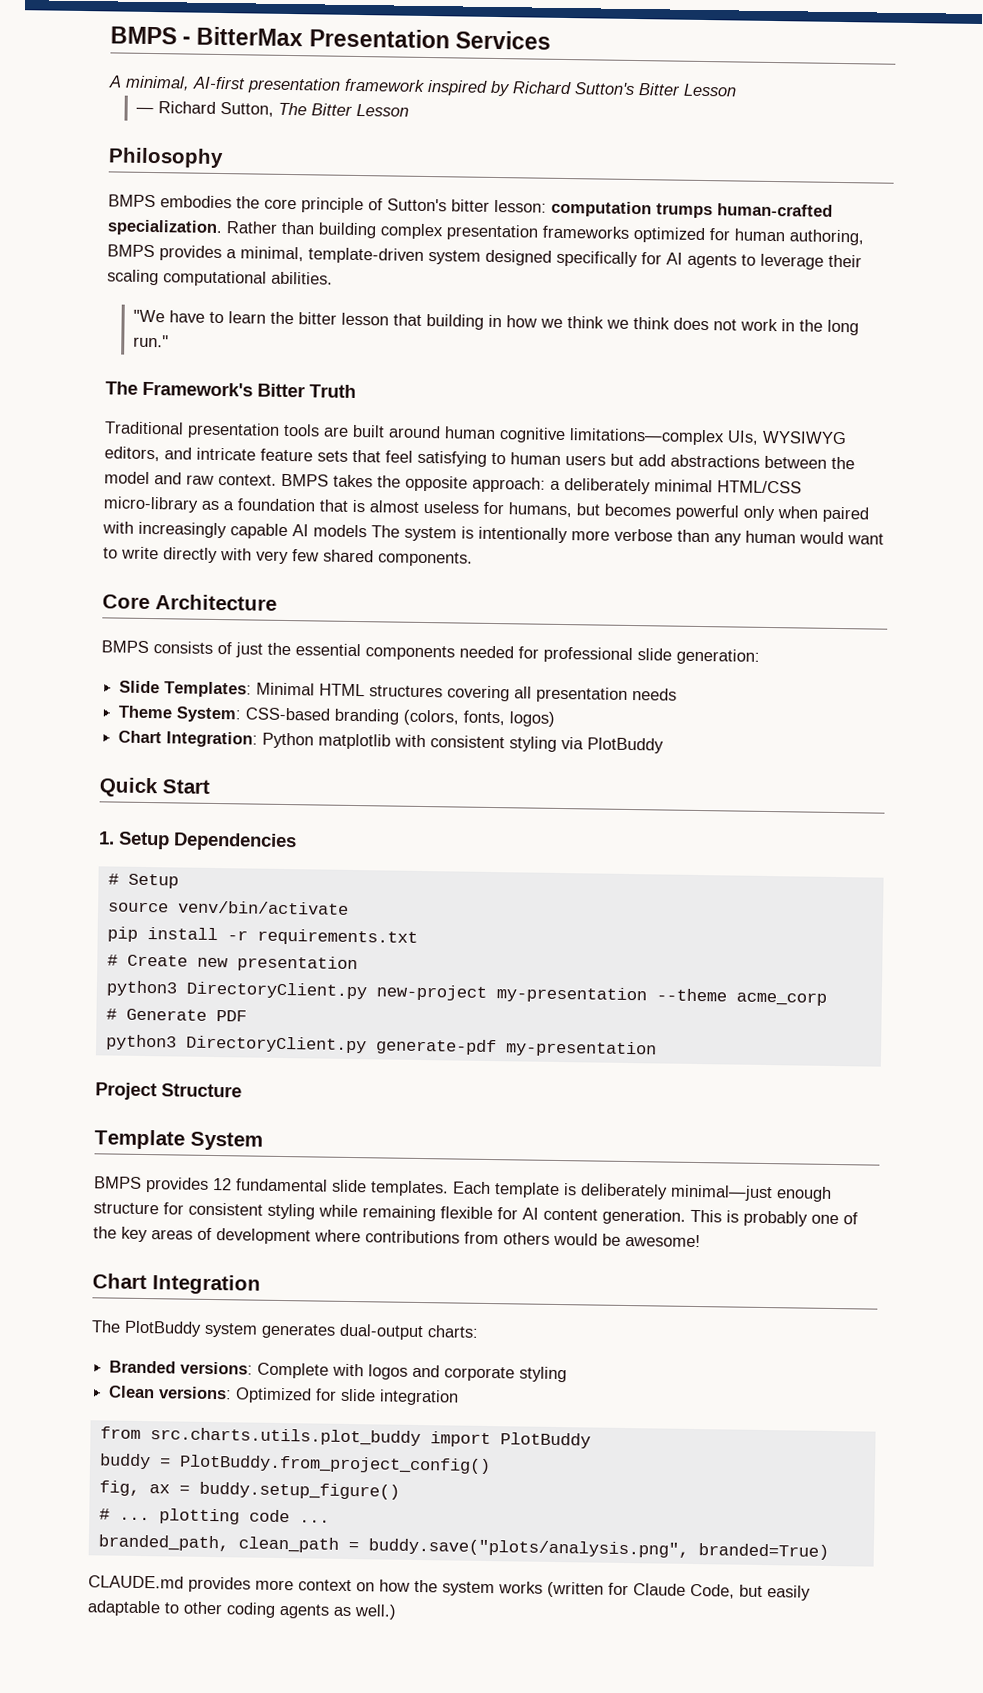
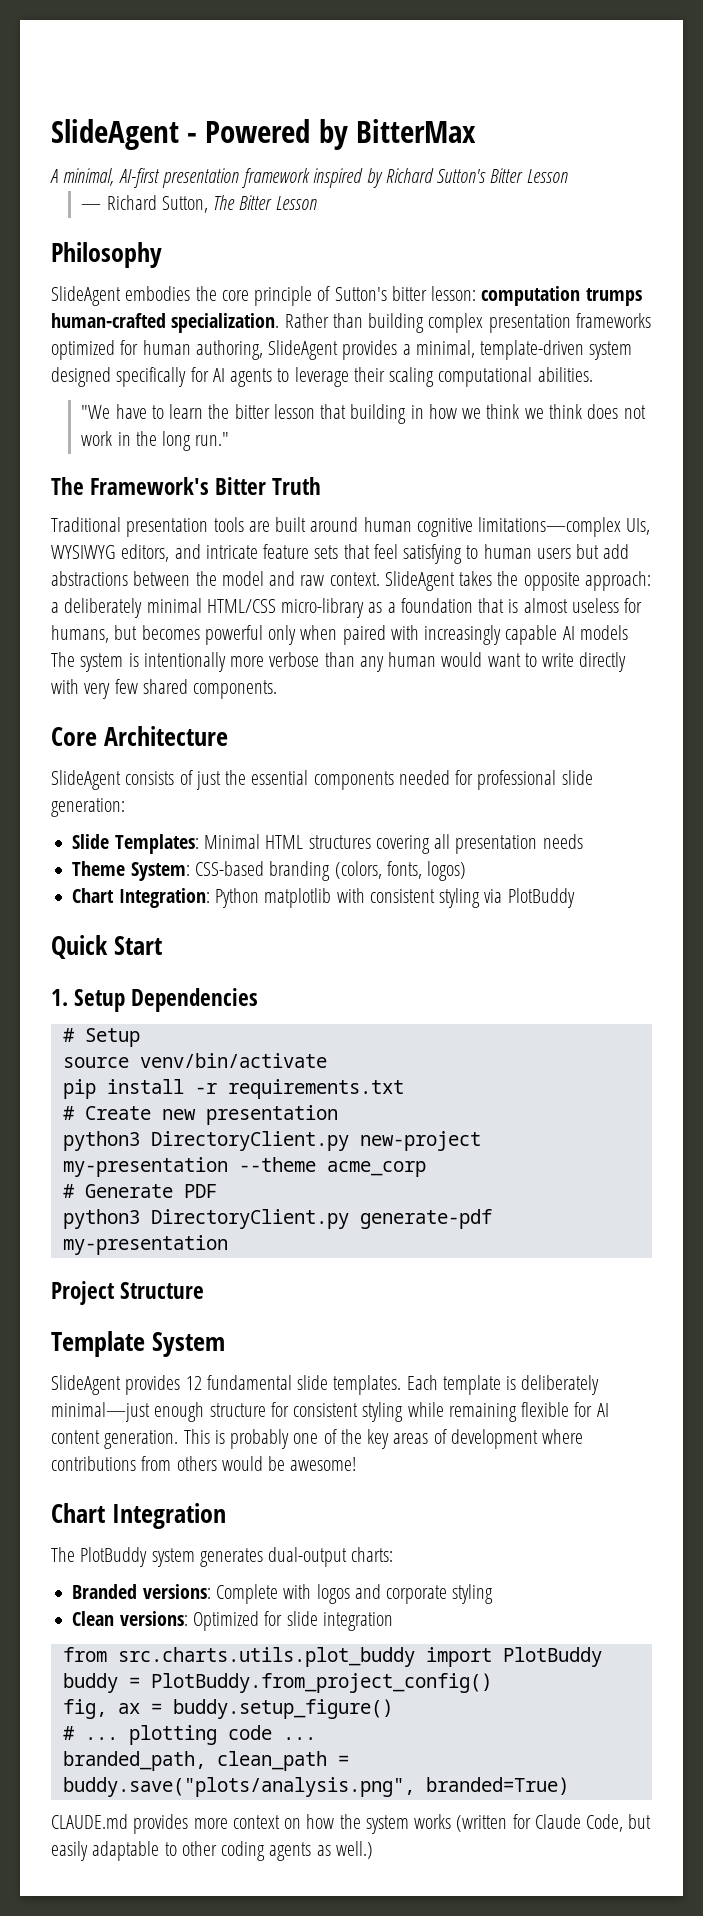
[110,26,192,45] BMPS - -> [51,119,348,150] SlideAgent - Powered by
[308,28,551,50] Presentation Services -> (476, 131) none
[108,194,156,208] BMPS -> [51,286,121,306] SlideAgent
[107,244,155,258] BMPS -> [268,340,339,360] SlideAgent
[281,473,329,487] BMPS -> [384,571,455,591] SlideAgent
[101,640,149,654] BMPS -> [51,770,121,790] SlideAgent
[94,1176,142,1189] BMPS -> [51,1375,121,1395] SlideAgent

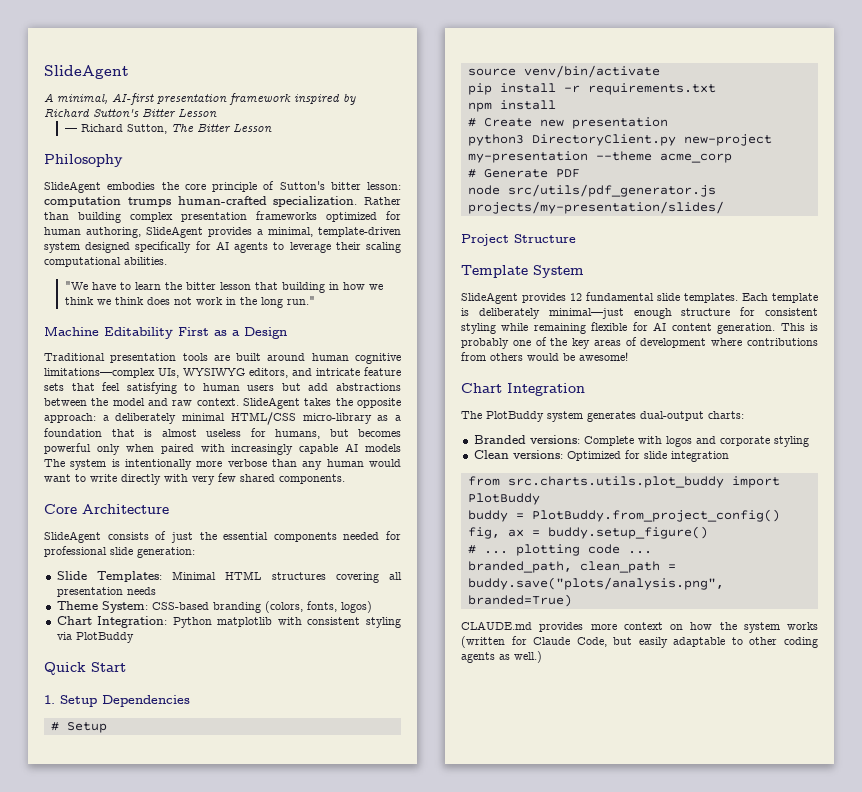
[51,119,476,150] SlideAgent - Powered by BitterMax -> [44,65,129,79] SlideAgent
[51,477,322,495] The Framework's Bitter Truth -> [44,326,287,339] Machine Editability First as a Design
(404, 1089) none -> [467,100,556,112] // npm install
[62,1209,492,1229] [62,1235,228,1255] python3 DirectoryClient.py generate-pdf my-presentation -> [467,184,716,197] [467,201,724,214] node src/utils/pdf_generator.js projects/my-presentation/slides/

